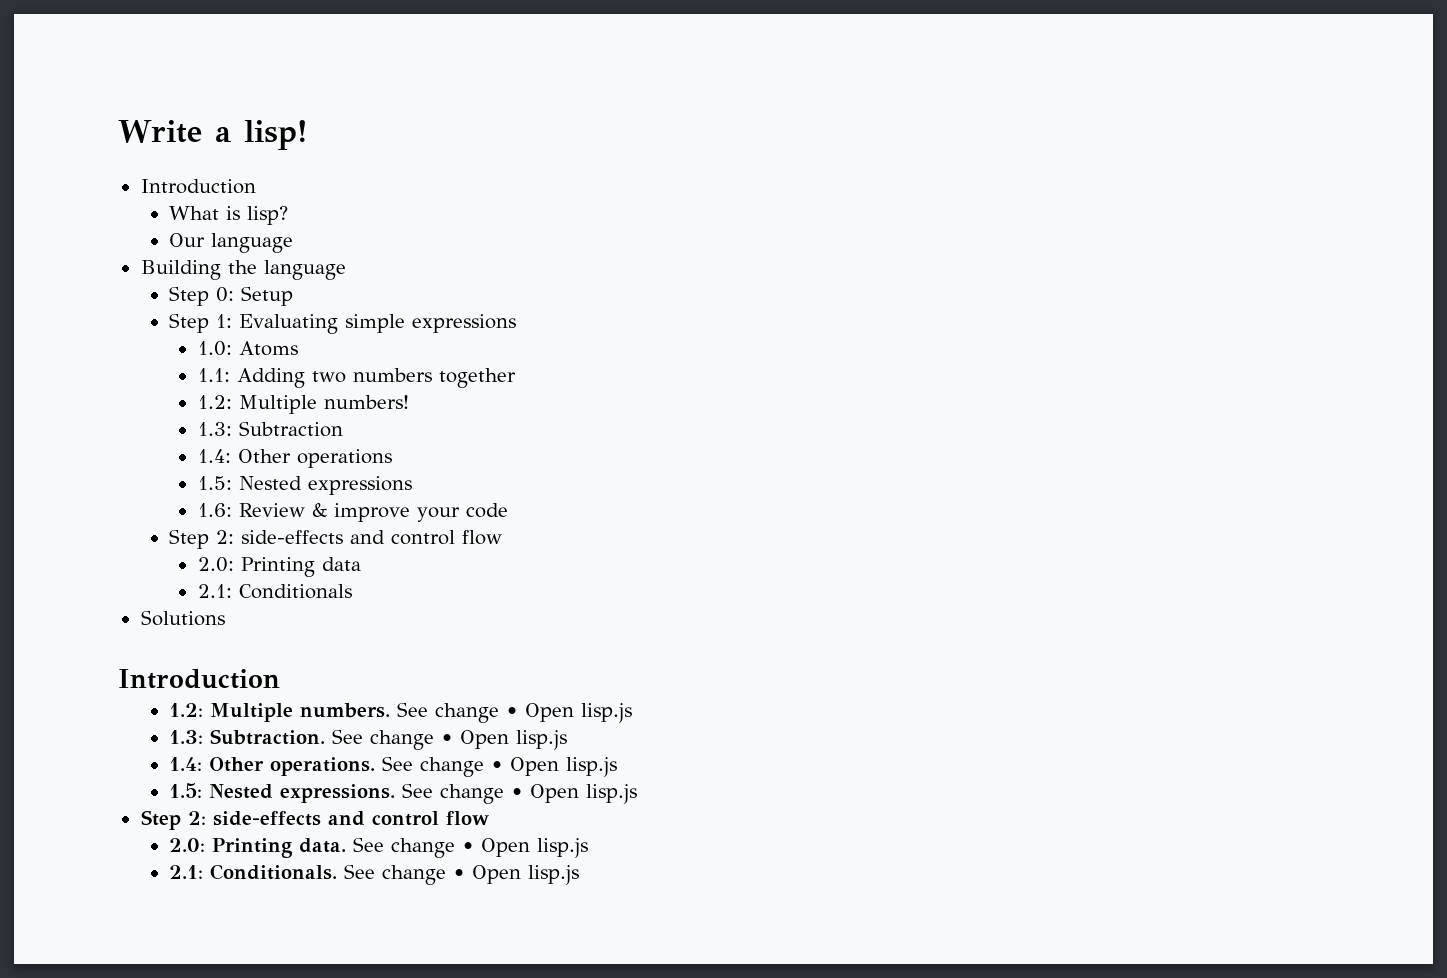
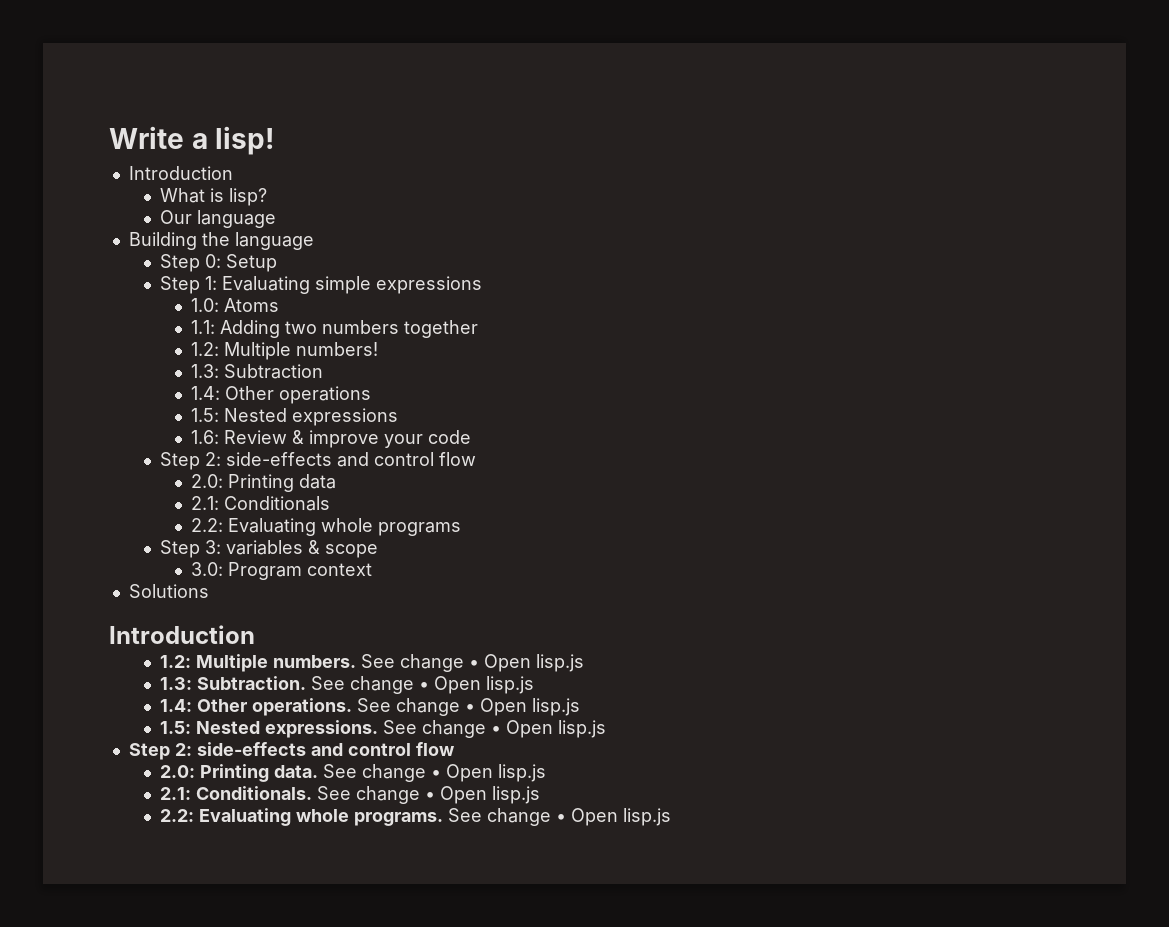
(352, 591) none -> [190,518,461,536] [159,540,378,558] [190,562,372,580] // 2.2: Evaluating whole programs // Step 3: variables & scope // 3.0: Program context
(580, 875) none -> [159,808,671,826] // 2.2: Evaluating whole programs. See change • Open lisp.js

